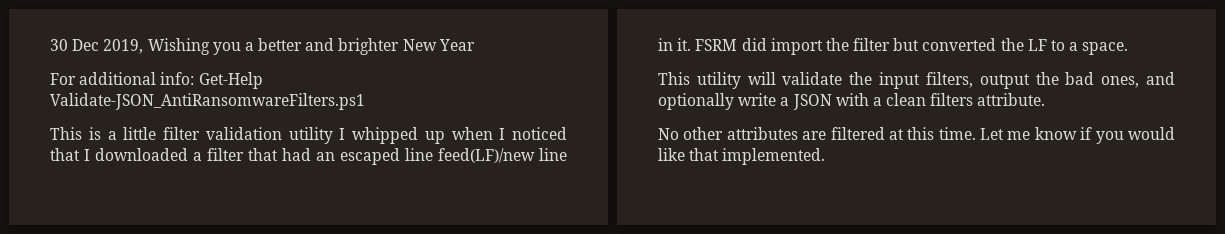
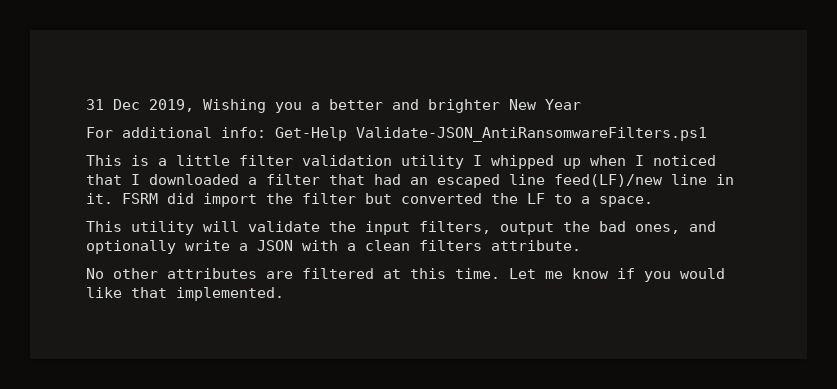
[50,39,68,51] 30 -> [86,99,104,110] 31

